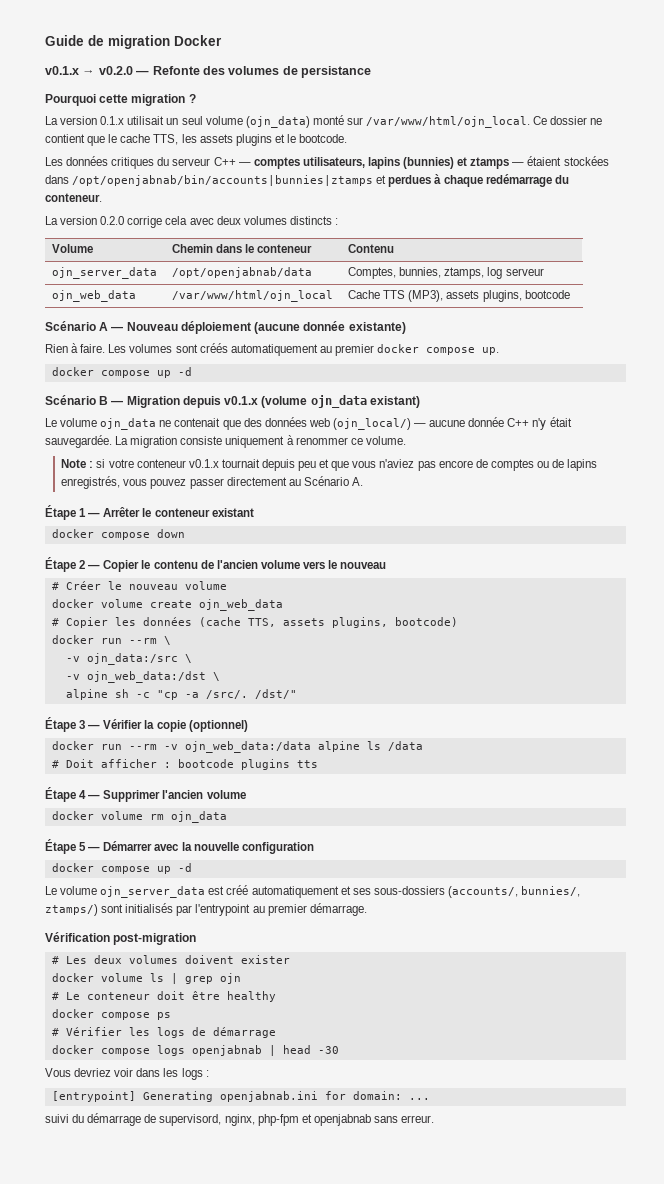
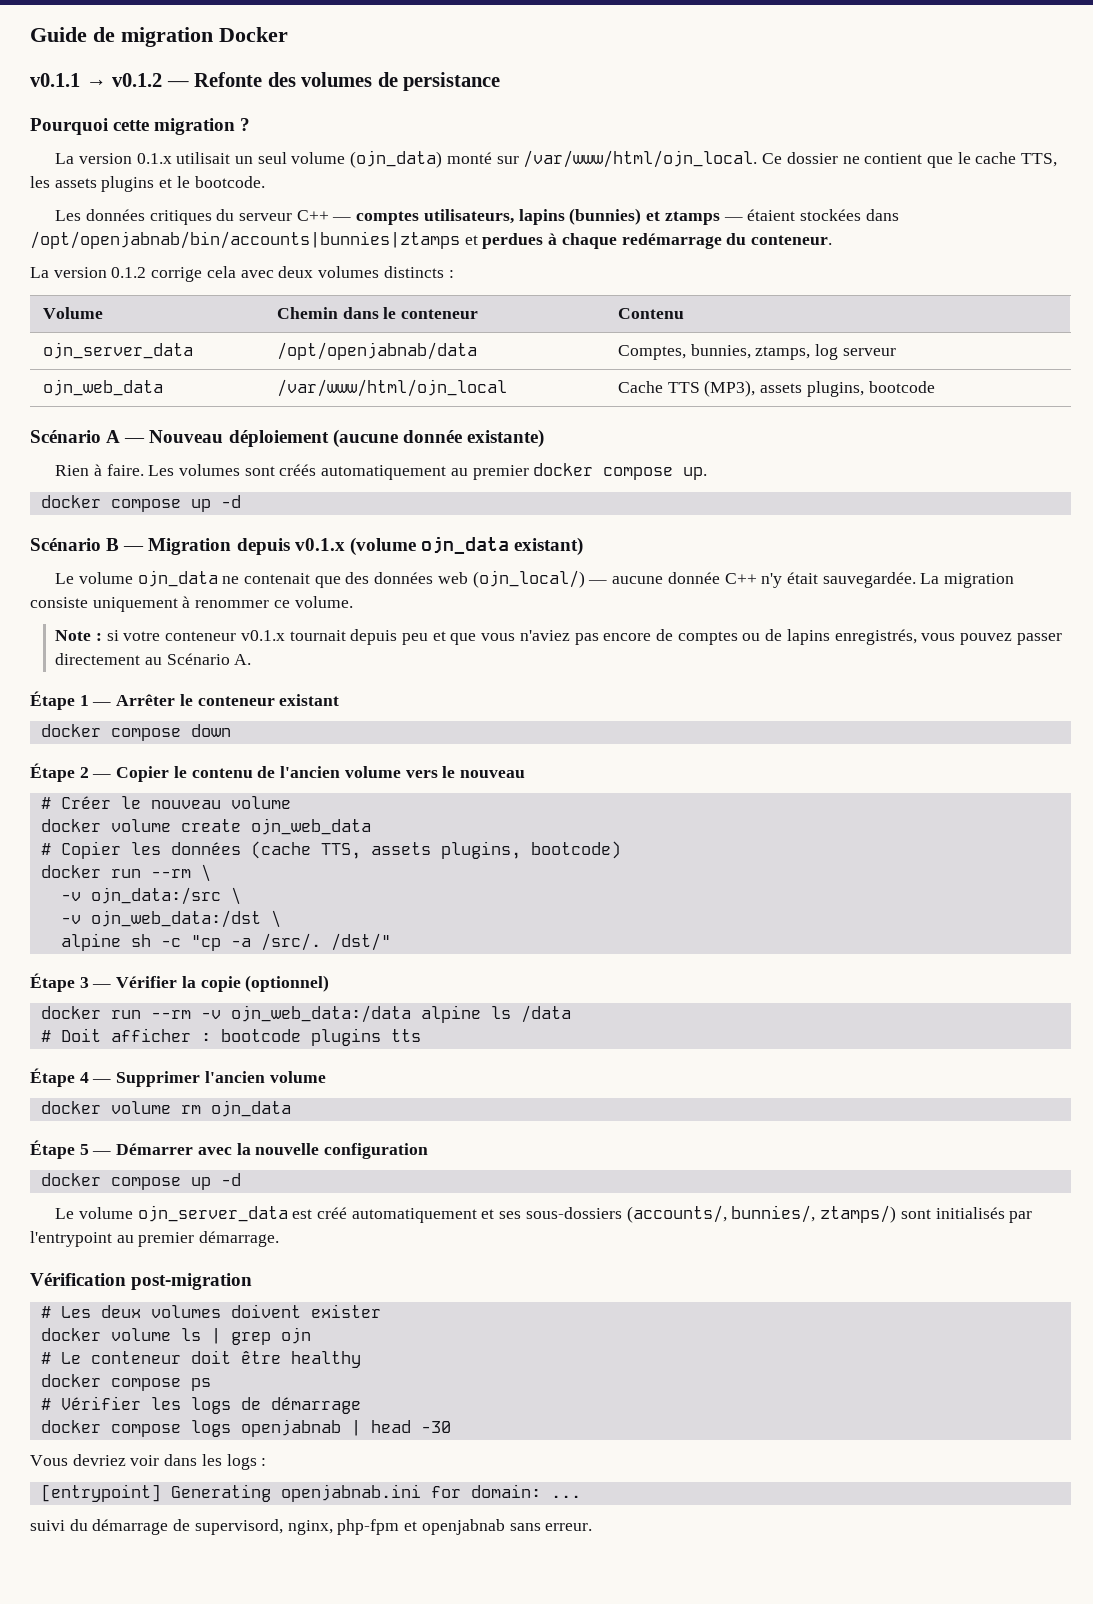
[45,66,133,75] v0.1.x → v0.2.0 -> [30,73,163,87] v0.1.1 → v0.1.2
[100,216,125,225] 0.2.0 -> [111,267,147,278] 0.1.2

